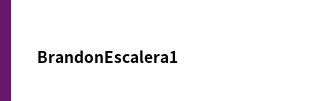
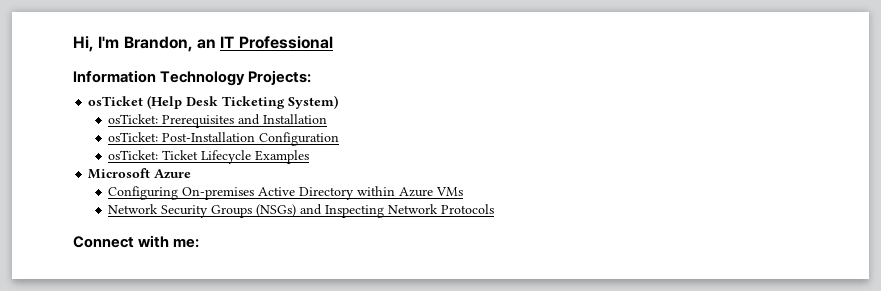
[37,50,178,63] BrandonEscalera1 -> [73,36,333,52] [73,70,312,86] [88,95,339,109] [108,114,328,128] [108,132,340,146] [108,150,310,164] [88,168,192,179] [108,186,464,200] [108,204,495,218] [73,235,200,248] Hi, I'm Brandon, an IT Professional // Information Technology Projects: // osTicket (Help Desk Ticketing System) // osTicket: Prerequisites and Installation // osTicket: Post-Installation Configuration // osTicket: Ticket Lifecycle Examples // Microsoft Azure // Configuring On-premises Active Directory within Azure VMs // Network Security Groups (NSGs) and Inspecting Network Protocols // Connect with me:

